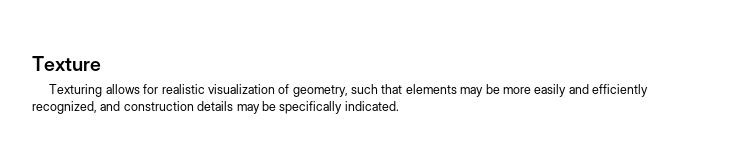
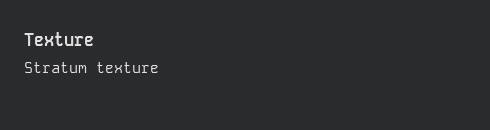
[49,84,649,97] [32,101,399,114] Texturing allows for realistic visualization of geometry, such that elements may be more easily and efficiently recognized, and construction details may be specifically indicated. -> [24,62,159,73] Stratum texture

